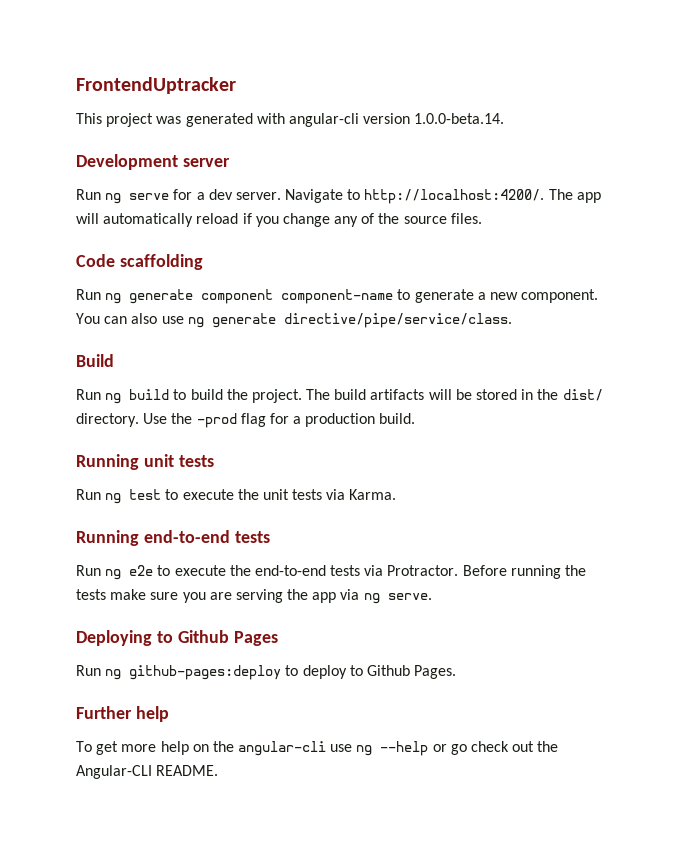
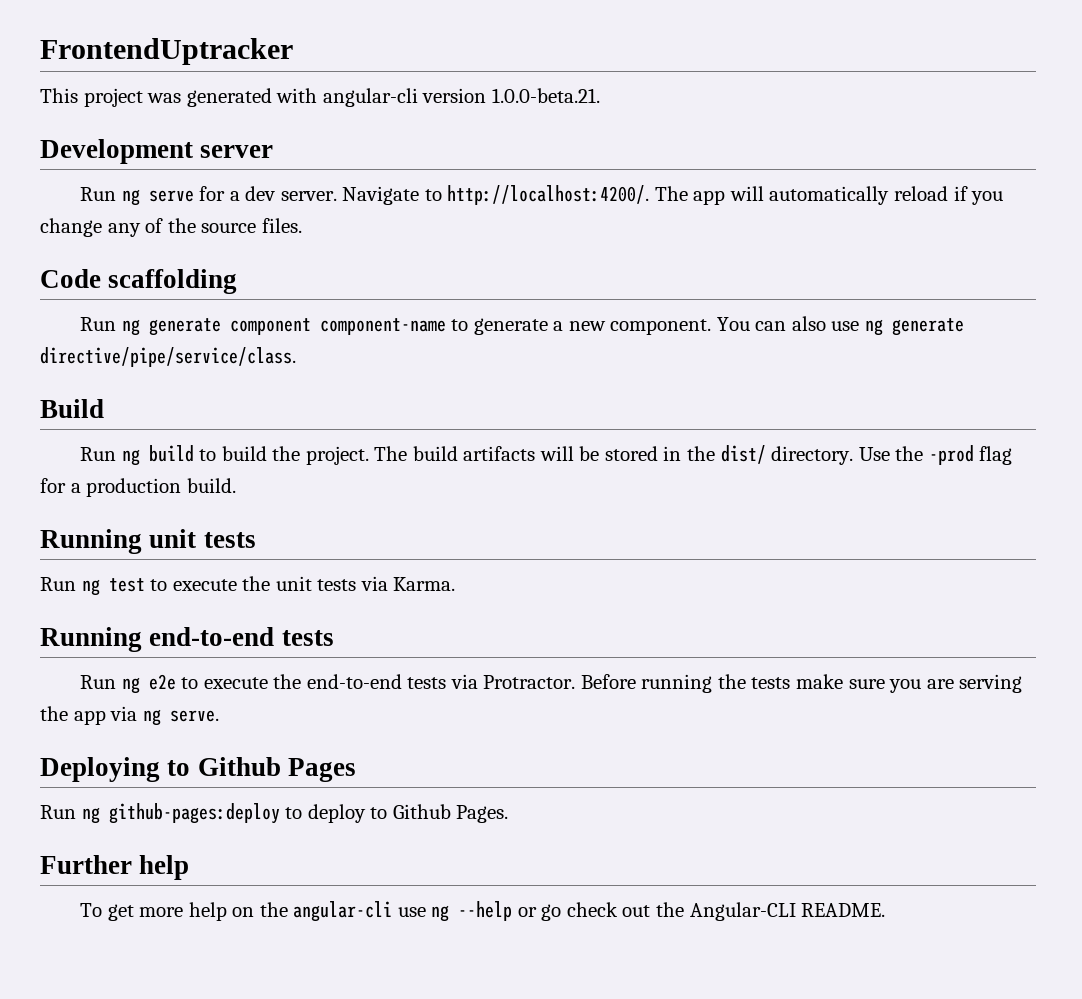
[414,113,505,124] 1.0.0-beta.14. -> [491,88,600,103] 1.0.0-beta.21.

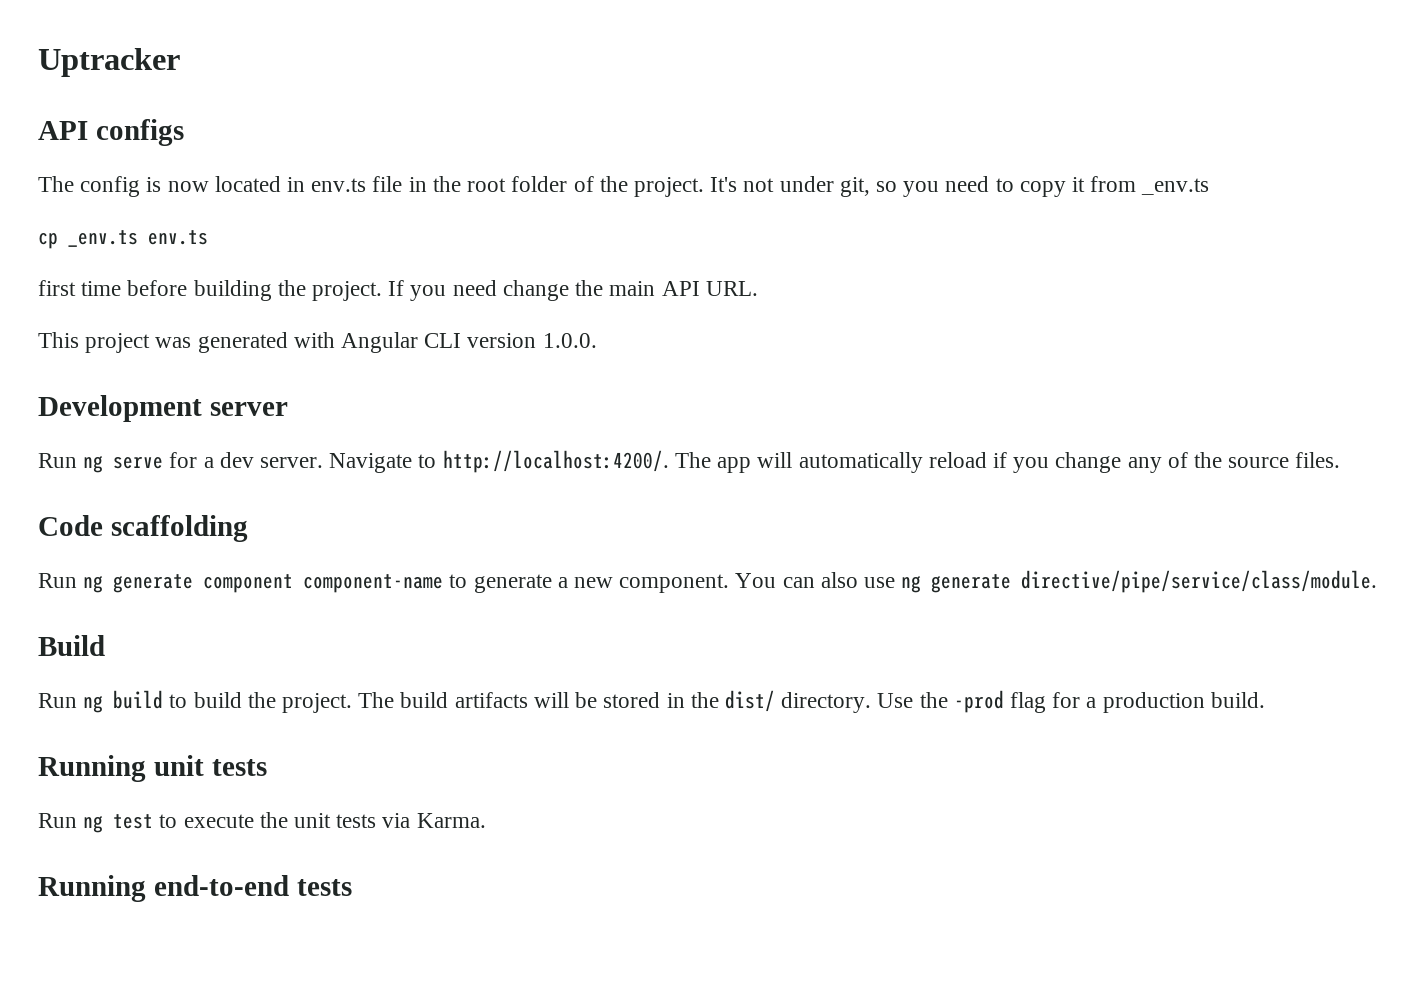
[40,38,293,65] FrontendUptracker -> [38,48,180,77] [38,119,184,146] [38,176,1210,197] [38,230,208,249] [38,280,758,301] Uptracker // API configs // The config is now located in env.ts file in the root folder of the project. It's not under git, so you need to copy it from _env.ts // cp _env.ts env.ts // first time before building the project. If you need change the main API URL.
[322,88,600,107] angular-cli version 1.0.0-beta.21. -> [341,332,597,353] Angular CLI version 1.0.0.
[40,347,296,367] directive/pipe/service/class. -> [1021,570,1378,593] directive/pipe/service/class/module.
[80,674,1023,694] [40,706,219,726] [40,757,356,782] [40,803,509,824] [40,855,190,880] [80,901,886,922] // Run ng e2e to execute the end-to-end tests via Protractor. Before running the tests make sure you are serving the app via ng serve. // Deploying to Github Pages // Run ng github-pages:deploy to deploy to Github Pages. // Further help // To get more help on the angular-cli use ng --help or go check out the Angular-CLI README. -> (352, 887) none

